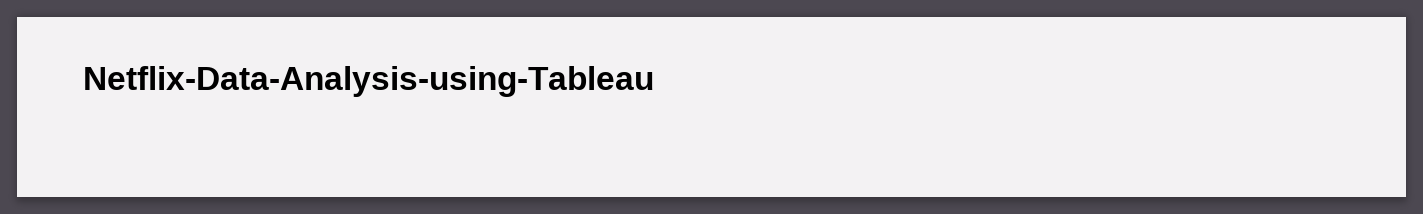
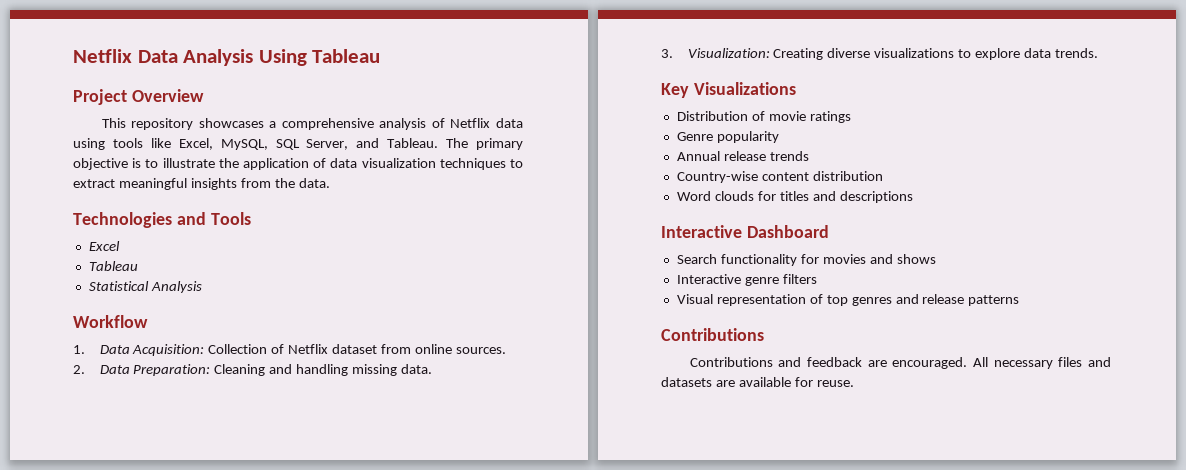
[83,66,654,97] Netflix-Data-Analysis-using-Tableau -> [73,49,381,66] [73,89,204,105] [101,118,524,130] [73,138,523,150] [73,158,523,170] [73,178,330,190] [73,212,251,228] [88,241,120,251] [88,261,138,271] [88,281,202,293] [73,315,148,328] [73,344,506,356] [73,364,433,376] [661,48,1098,60] [661,82,796,98] [676,111,851,123] [676,131,779,143] [676,151,809,161] [676,171,883,183] [676,191,913,203] [661,225,829,238] [676,254,936,266] [676,274,817,286] [676,294,1020,306] [661,328,764,341] [689,357,1111,369] [661,377,854,387] Netflix Data Analysis Using Tableau // Project Overview // This repository showcases a comprehensive analysis of Netflix data using tools like Excel, MySQL, SQL Server, and Tableau. The primary objective is to illustrate the application of data visualization techniques to extract meaningful insights from the data. // Technologies and Tools // Excel // Tableau // Statistical Analysis // Workflow // 1. Data Acquisition: Collection of Netflix dataset from online sources. // 2. Data Preparation: Cleaning and handling missing data. // 3. Visualization: Creating diverse visualizations to explore data trends. // Key Visualizations // Distribution of movie ratings // Genre popularity // Annual release trends // Country-wise content distribution // Word clouds for titles and descriptions // Interactive Dashboard // Search functionality for movies and shows // Interactive genre filters // Visual representation of top genres and release patterns // Contributions // Contributions and feedback are encouraged. All necessary files and datasets are available for reuse.

